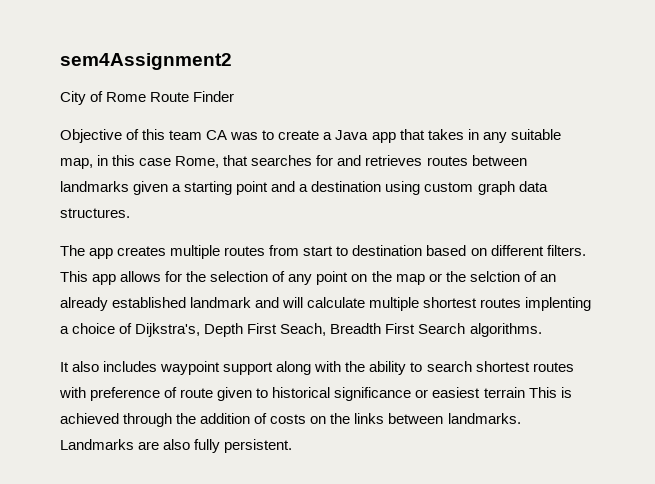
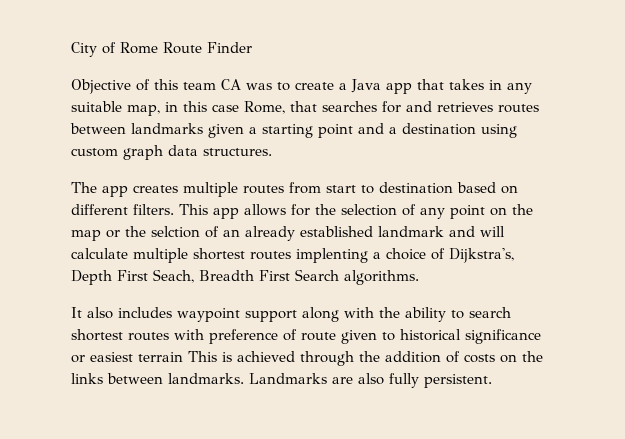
[60,53,232,70] sem4Assignment2 // -> (71, 49) none

